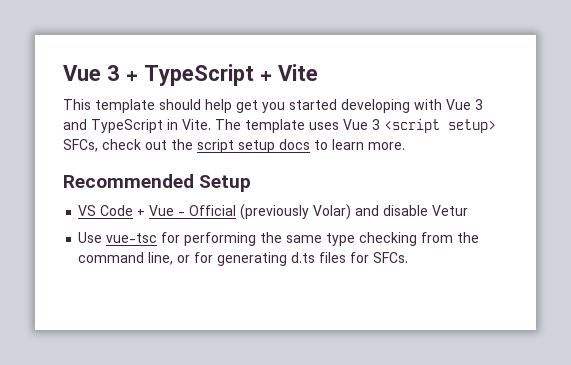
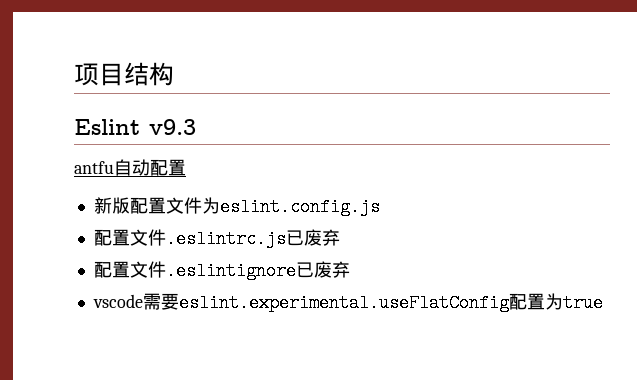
[63,64,318,86] [63,99,483,113] [63,119,496,133] [63,139,405,153] [63,174,252,192] [78,204,469,220] [78,232,480,246] [78,252,409,266] Vue 3 + TypeScript + Vite // This template should help get you started developing with Vue 3 and TypeScript in Vite. The template uses Vue 3 <script setup> SFCs, check out the script setup docs to learn more. // Recommended Setup // VS Code + Vue - Official (previously Volar) and disable Vetur // Use vue-tsc for performing the same type checking from the command line, or for generating d.ts files for SFCs. -> [74,62,174,86] [74,119,196,135] [74,159,186,176] [93,197,380,216] [93,229,340,248] [93,261,350,280] [92,293,603,312] 项目结构 // Eslint v9.3 // antfu自动配置 // 新版配置文件为eslint.config.js // 配置文件.eslintrc.js已废弃 // 配置文件.eslintignore已废弃 // vscode需要eslint.experimental.useFlatConfig配置为true

